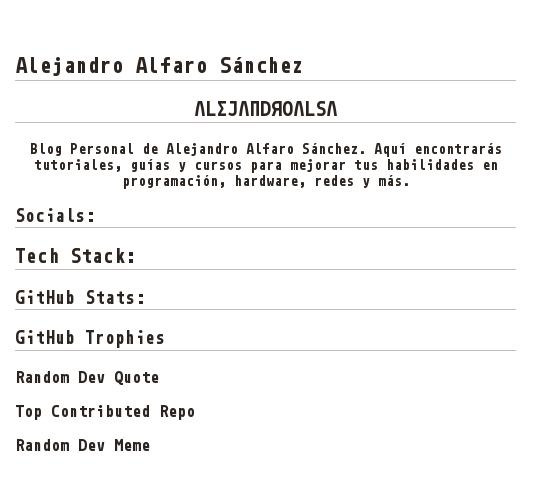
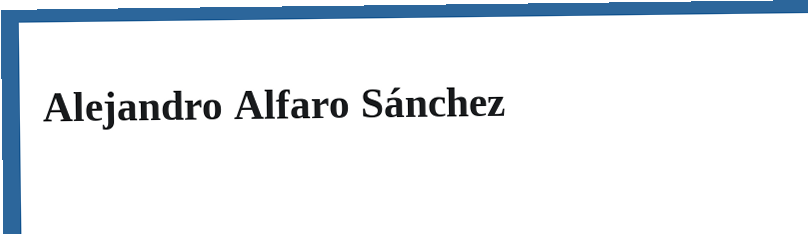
[194,101,337,116] [29,143,502,157] [33,159,498,173] [121,175,410,189] [15,208,95,222] [15,248,136,263] [15,290,145,304] [15,330,165,348] [15,371,159,385] [15,405,195,420] [15,439,150,451] // ΛLΣJΛПDЯOΛLSΛ // Blog Personal de Alejandro Alfaro Sánchez. Aquí encontrarás tutoriales, guías y cursos para mejorar tus habilidades en programación, hardware, redes y más. // Socials: // Tech Stack: // GitHub Stats: // GitHub Trophies // Random Dev Quote // Top Contributed Repo // Random Dev Meme -> (506, 101) none

